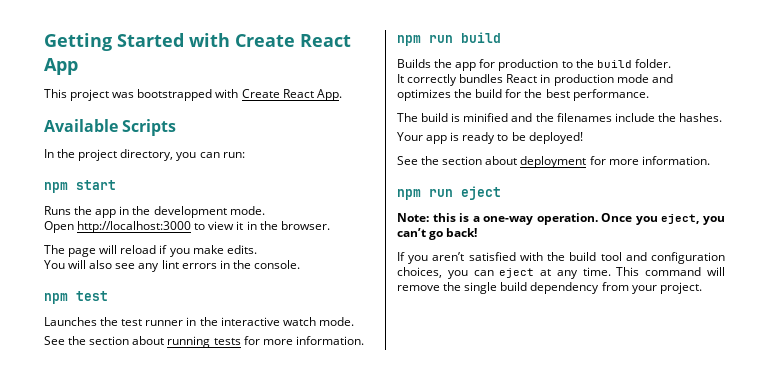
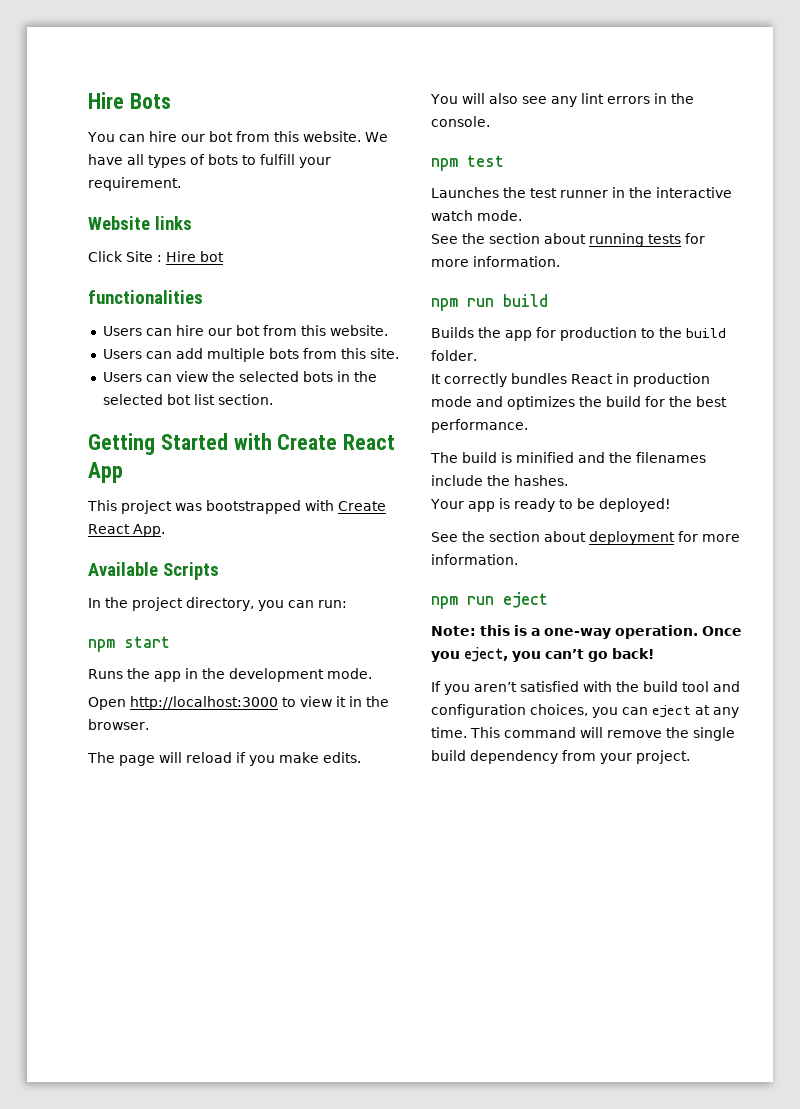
(44, 42) none -> [88,92,171,109] [87,131,388,142] [88,154,331,168] [88,177,181,191] [88,216,192,230] [88,251,224,262] [88,290,203,304] [102,325,388,336] [102,348,399,362] [102,371,377,382] [102,394,273,405] Hire Bots // You can hire our bot from this website. We have all types of bots to fulfill your requirement. // Website links // Click Site : Hire bot // functionalities // Users can hire our bot from this website. // Users can add multiple bots from this site. // Users can view the selected bots in the selected bot list section. //

